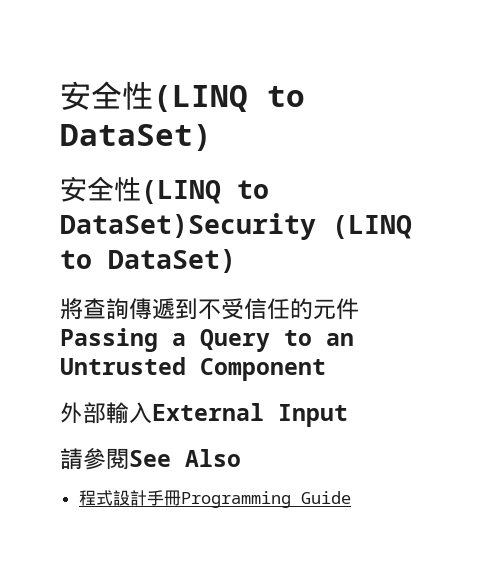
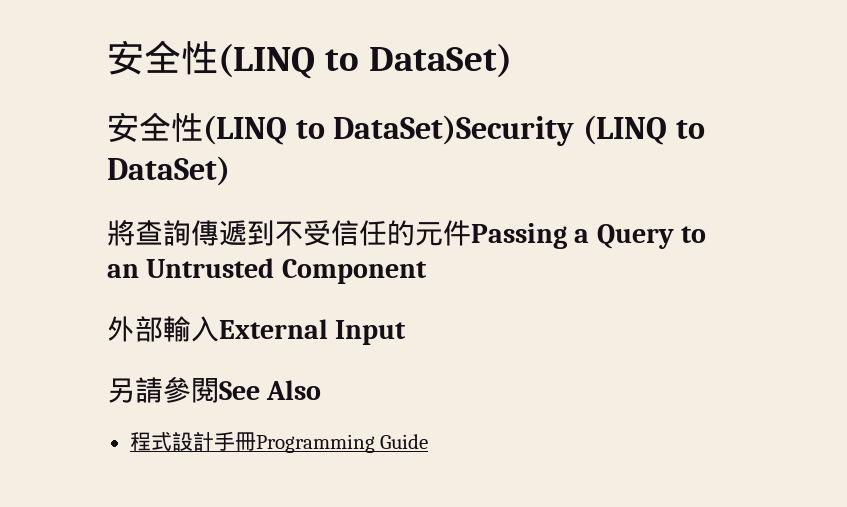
(348, 415) none -> [107,378,135,403] 另

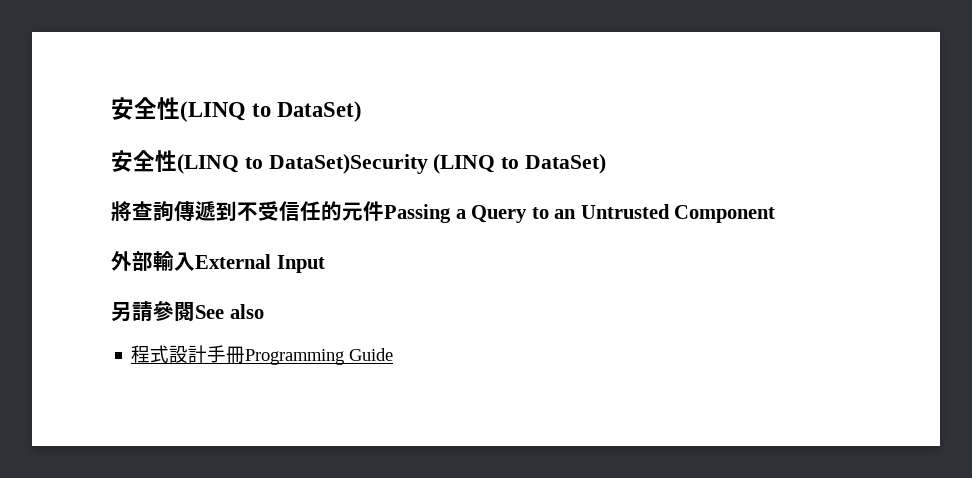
[266,380,322,400] Also -> [229,304,264,319] also

